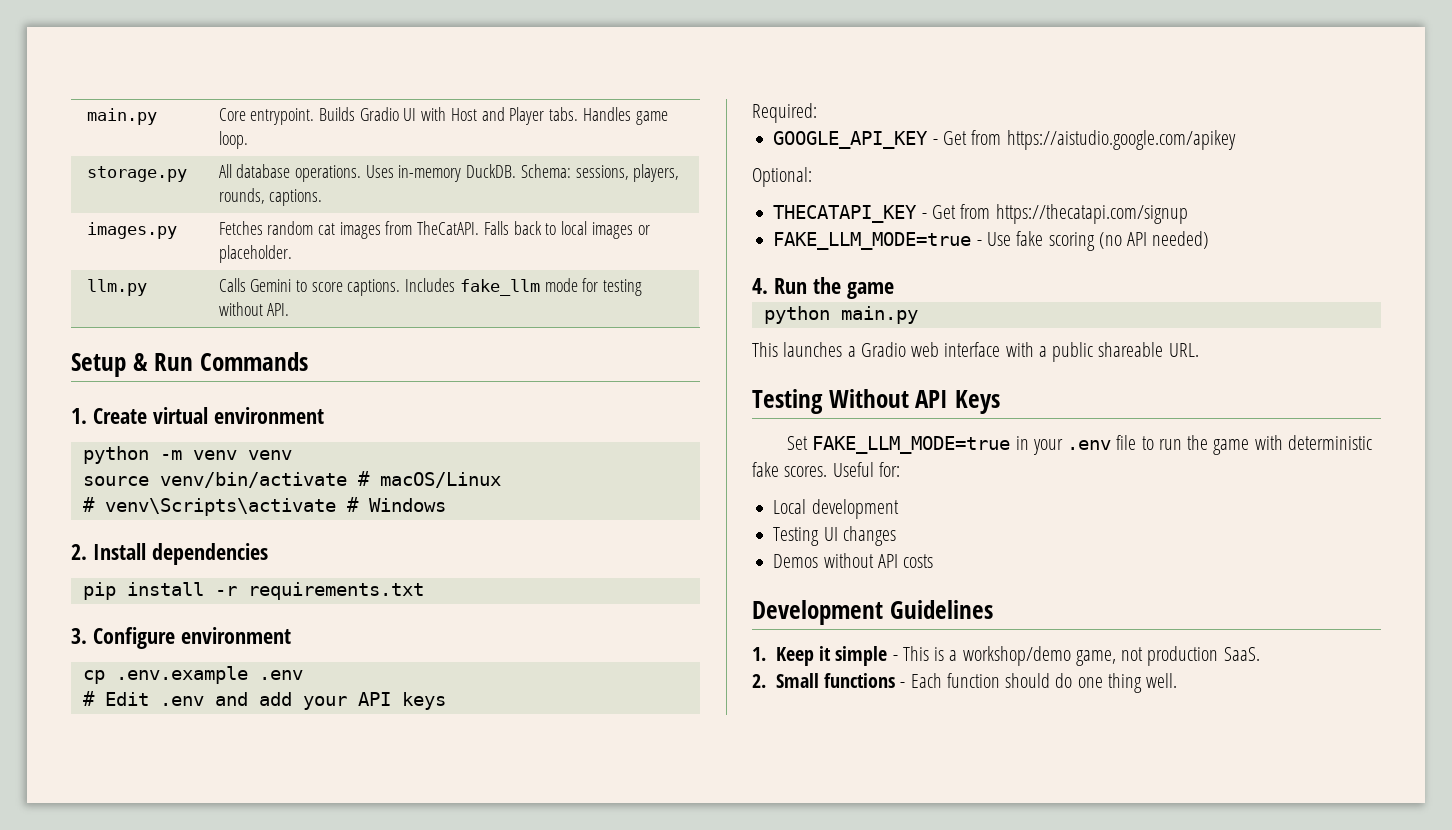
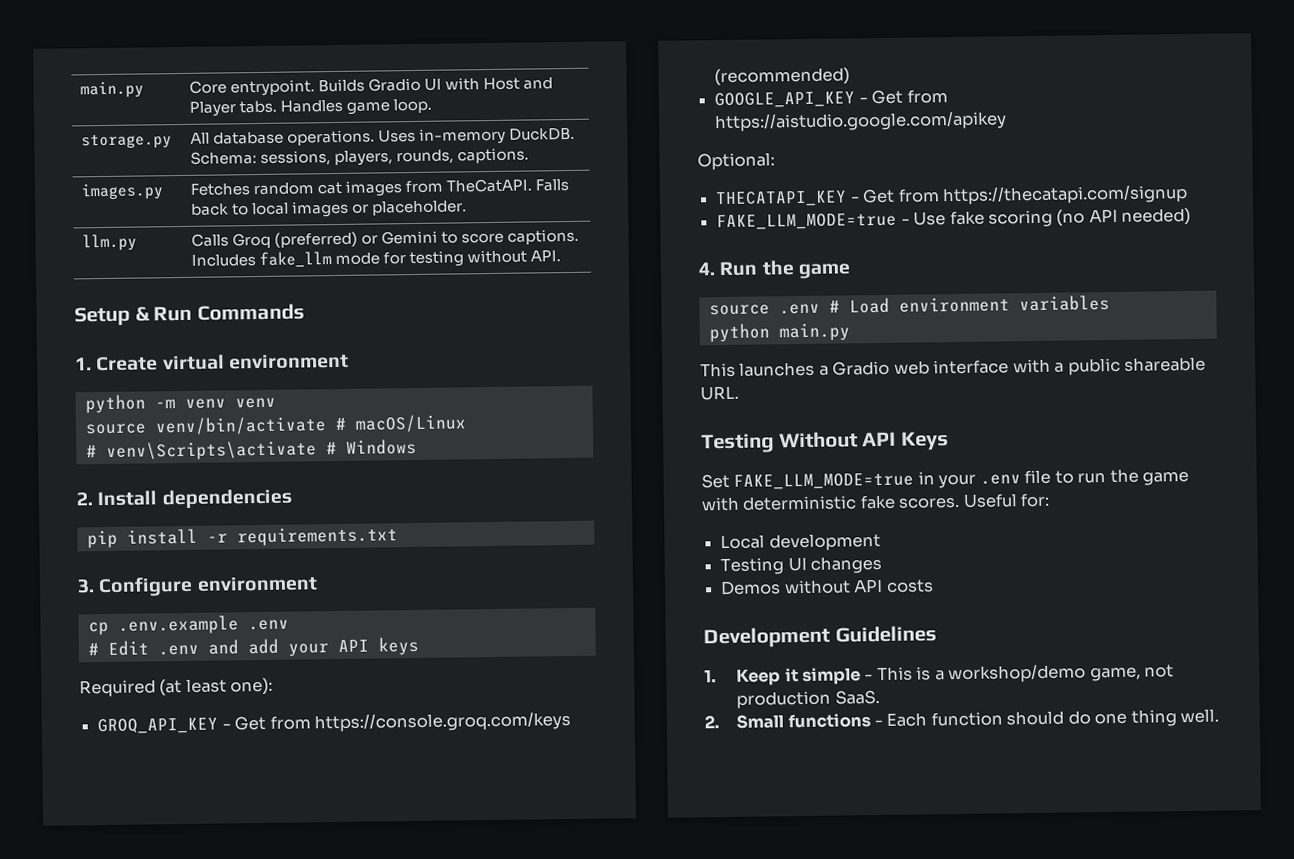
(246, 285) none -> [232,231,379,249] Groq (preferred) or
[752,103,817,123] Required: -> [79,677,274,698] [97,712,571,735] [714,67,851,87] Required (at least one): // GROQ_API_KEY - Get from https://console.groq.com/keys (recommended)
(894, 290) none -> [708,295,1110,316] // source .env # Load environment variables

